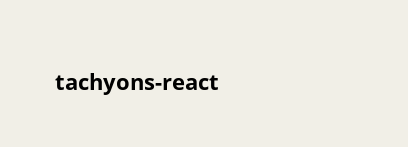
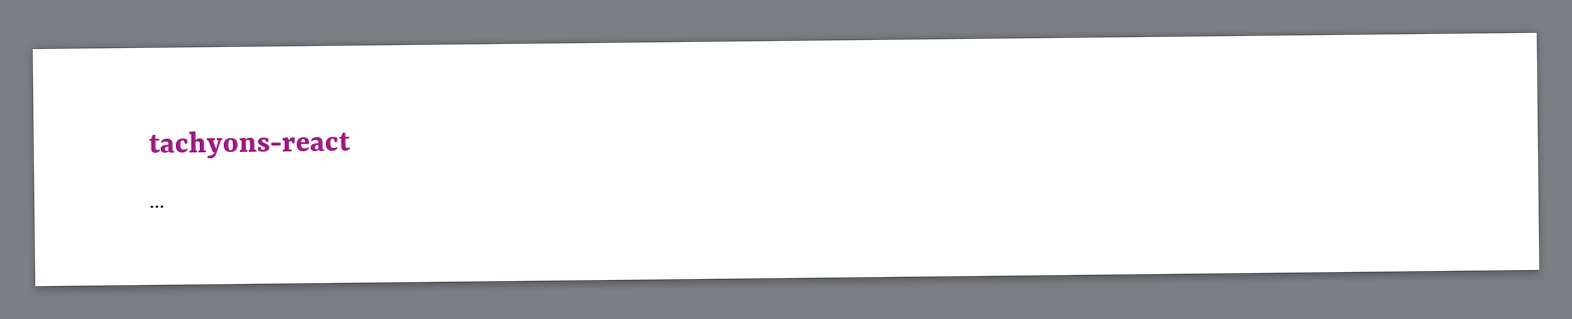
(219, 84) none -> [149,204,165,208] // ...

